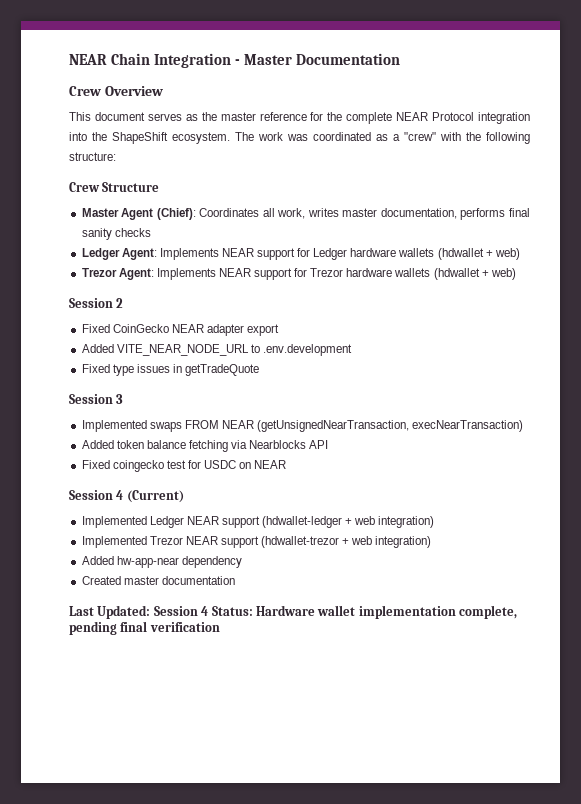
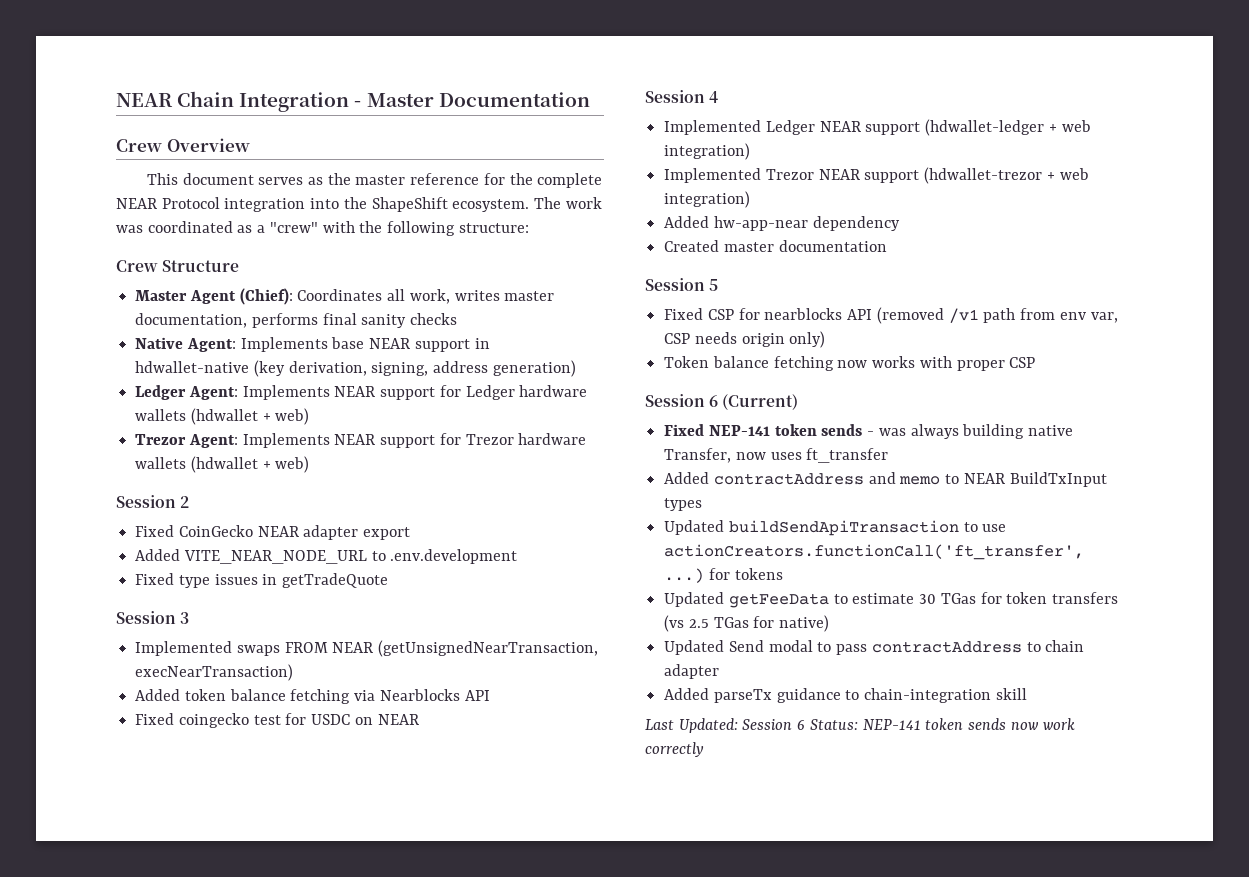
(151, 232) none -> [135,337,490,352] [135,360,576,377] // Native Agent: Implements base NEAR support in hdwallet-native (key derivation, signing, address generation)
[126,490,184,503] (Current) -> (719, 97) none
[69,605,517,619] [69,621,220,635] Last Updated: Session 4 Status: Hardware wallet implementation complete, pending final verification -> [645,278,719,291] [664,307,1118,324] [664,331,826,348] [664,356,1036,371] [645,394,799,410] [664,424,1074,439] [664,448,889,463] [664,472,1107,487] [664,498,703,511] [664,520,1007,536] [664,544,1085,560] [664,568,783,583] [664,592,1119,608] [664,615,830,632] [664,640,1085,655] [664,664,720,679] [664,688,1027,703] [645,718,1075,733] [645,742,704,757] Session 5 // Fixed CSP for nearblocks API (removed /v1 path from env var, CSP needs origin only) // Token balance fetching now works with proper CSP // Session 6 (Current) // Fixed NEP-141 token sends - was always building native Transfer, now uses ft_transfer // Added contractAddress and memo to NEAR BuildTxInput types // Updated buildSendApiTransaction to use actionCreators.functionCall('ft_transfer', ...) for tokens // Updated getFeeData to estimate 30 TGas for token transfers (vs 2.5 TGas for native) // Updated Send modal to pass contractAddress to chain adapter // Added parseTx guidance to chain-integration skill // Last Updated: Session 6 Status: NEP-141 token sends now work correctly

